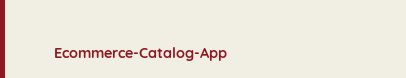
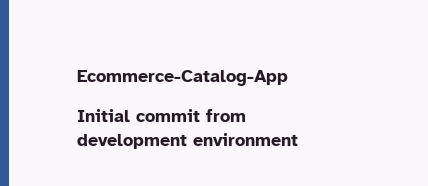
(227, 54) none -> [77,109,246,122] [77,133,298,149] // Initial commit from development environment

